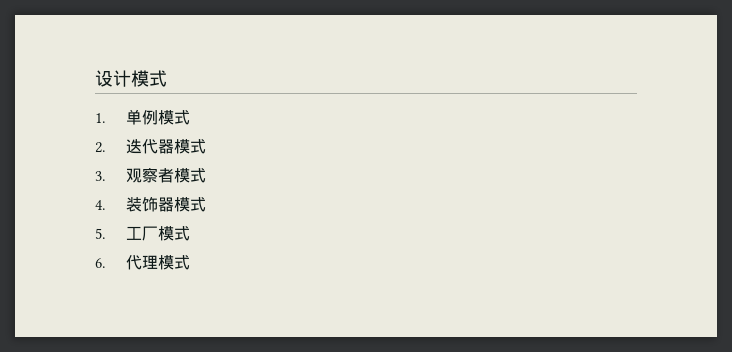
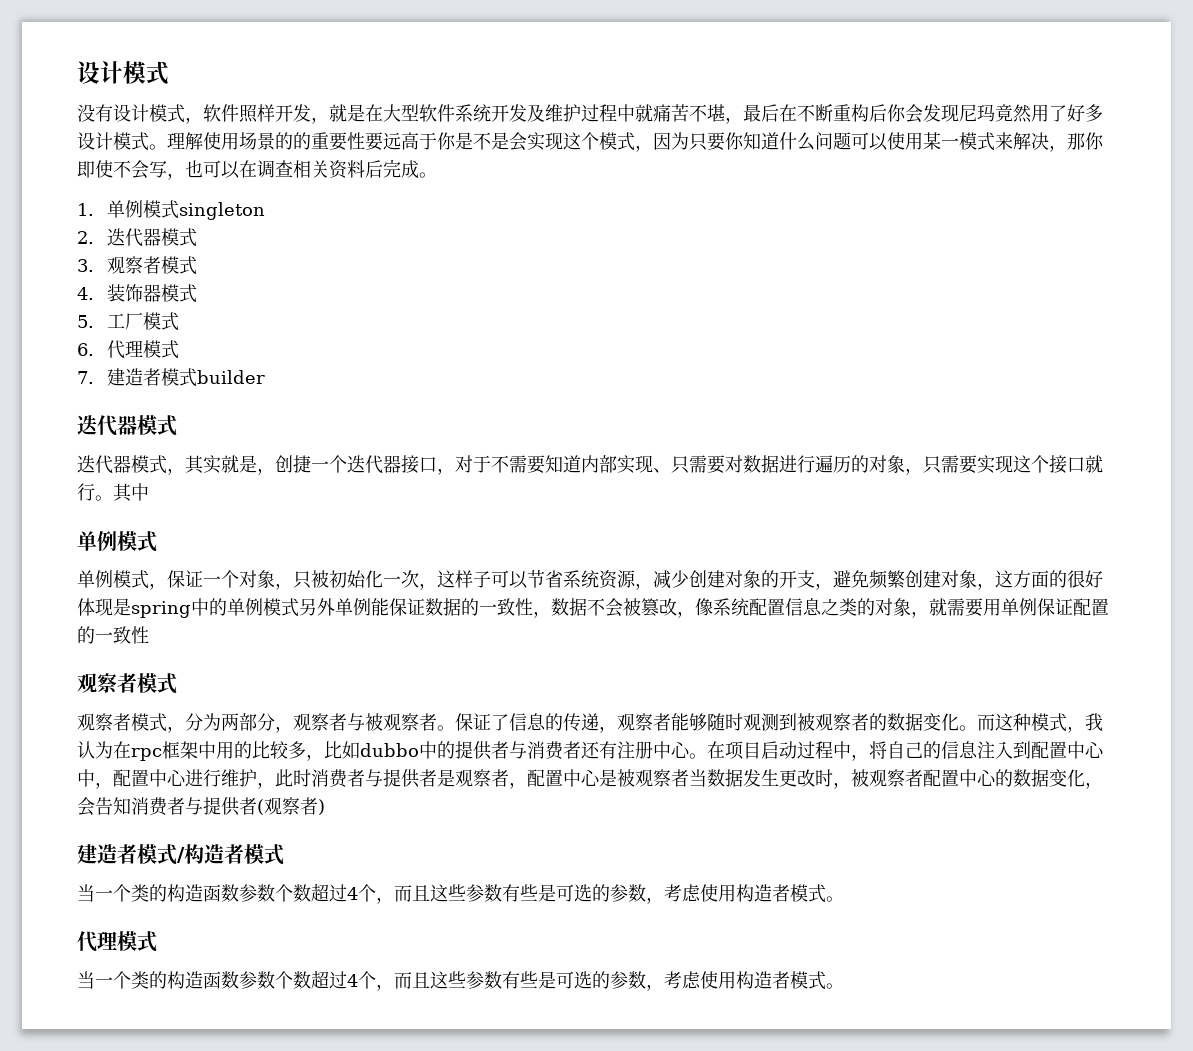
[95,70,167,87] 设计模式 -> [77,61,169,85] [77,104,1103,124] [77,132,1104,152] [77,159,437,180] 设计模式 // 没有设计模式，软件照样开发，就是在大型软件系统开发及维护过程中就痛苦不堪，最后在不断重构后你会发现尼玛竟然用了好多设计模式。理解使用场景的的重要性要远高于你是不是会实现这个模式，因为只要你知道什么问题可以使用某一模式来解决，那你即使不会写，也可以在调查相关资料后完成。
(190, 117) none -> [178,202,265,220] singleton
(190, 262) none -> [77,368,265,387] [77,415,177,436] [77,455,1103,475] [77,483,149,502] [77,530,157,552] [77,570,1103,590] [77,598,1109,618] [77,626,149,644] [77,673,177,694] [77,713,1103,733] [77,741,1104,761] [77,769,1103,789] [77,797,325,816] [77,844,284,865] [77,883,844,904] [77,931,157,952] [77,970,844,991] // 7.建造者模式builder // 迭代器模式 // 迭代器模式，其实就是，创捷一个迭代器接口，对于不需要知道内部实现、只需要对数据进行遍历的对象，只需要实现这个接口就行。其中 // 单例模式 // 单例模式，保证一个对象，只被初始化一次，这样子可以节省系统资源，减少创建对象的开支，避免频繁创建对象，这方面的很好体现是spring中的单例模式另外单例能保证数据的一致性，数据不会被篡改，像系统配置信息之类的对象，就需要用单例保证配置的一致性 // 观察者模式 // 观察者模式，分为两部分，观察者与被观察者。保证了信息的传递，观察者能够随时观测到被观察者的数据变化。而这种模式，我认为在rpc框架中用的比较多，比如dubbo中的提供者与消费者还有注册中心。在项目启动过程中，将自己的信息注入到配置中心中，配置中心进行维护，此时消费者与提供者是观察者，配置中心是被观察者当数据发生更改时，被观察者配置中心的数据变化，会告知消费者与提供者(观察者) // 建造者模式/构造者模式 // 当一个类的构造函数参数个数超过4个，而且这些参数有些是可选的参数，考虑使用构造者模式。 // 代理模式 // 当一个类的构造函数参数个数超过4个，而且这些参数有些是可选的参数，考虑使用构造者模式。

